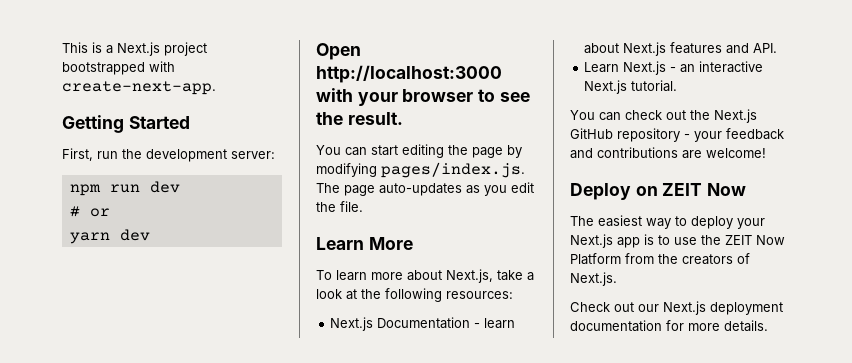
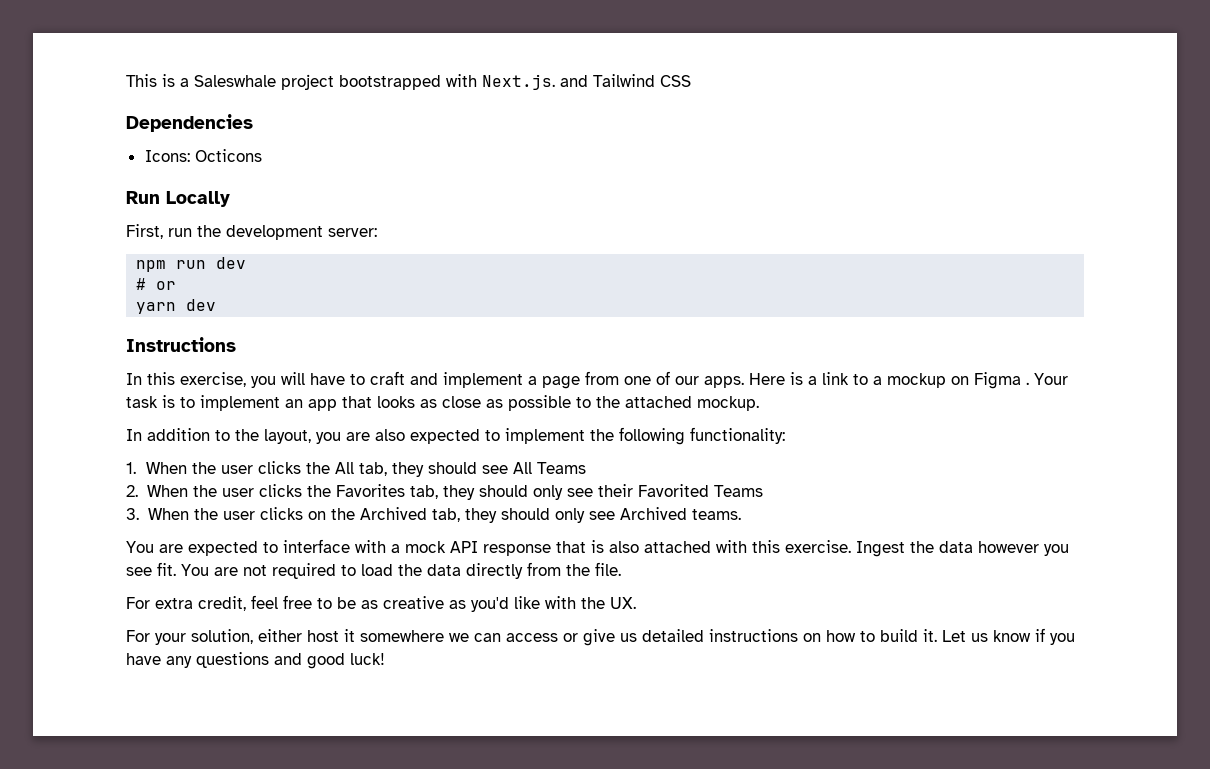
[117,42,160,56] Next.js -> [194,75,276,87] Saleswhale
[62,81,216,95] [62,115,190,133] create-next-app. // Getting Started -> [482,74,691,90] [126,114,253,132] [144,149,262,162] [126,191,230,207] Next.js. and Tailwind CSS // Dependencies // Icons: Octicons // Run Locally
[316,43,361,60] [316,65,502,83] [316,88,530,106] [316,112,403,125] [316,144,522,158] [316,162,525,178] [316,182,534,196] [316,201,363,212] [316,237,413,250] [316,269,534,283] [316,288,513,302] [330,317,516,331] [584,42,778,56] [584,61,764,75] [584,80,678,94] [570,109,757,123] [570,128,784,142] [570,147,766,159] [570,183,747,200] [570,215,765,229] [570,234,785,248] [570,253,750,265] [570,272,617,286] [570,301,783,315] [570,320,768,332] Open http://localhost:3000 with your browser to see the result. // You can start editing the page by modifying pages/index.js. The page auto-updates as you edit the file. // Learn More // To learn more about Next.js, take a look at the following resources: // Next.js Documentation - learn about Next.js features and API. // Learn Next.js - an interactive Next.js tutorial. // You can check out the Next.js GitHub repository - your feedback and contributions are welcome! // Deploy on ZEIT Now // The easiest way to deploy your Next.js app is to use the ZEIT Now Platform from the creators of Next.js. // Check out our Next.js deployment documentation for more details. -> [126,337,236,352] [126,371,1068,389] [126,395,759,411] [126,427,785,445] [126,461,586,477] [126,484,763,500] [126,507,741,523] [126,539,1069,557] [126,562,621,579] [126,595,636,612] [126,628,1075,646] [126,652,385,669] Instructions // In this exercise, you will have to craft and implement a page from one of our apps. Here is a link to a mockup on Figma . Your task is to implement an app that looks as close as possible to the attached mockup. // In addition to the layout, you are also expected to implement the following functionality: // 1. When the user clicks the All tab, they should see All Teams // 2. When the user clicks the Favorites tab, they should only see their Favorited Teams // 3. When the user clicks on the Archived tab, they should only see Archived teams. // You are expected to interface with a mock API response that is also attached with this exercise. Ingest the data however you see fit. You are not required to load the data directly from the file. // For extra credit, feel free to be as creative as you'd like with the UX. // For your solution, either host it somewhere we can access or give us detailed instructions on how to build it. Let us know if you have any questions and good luck!

